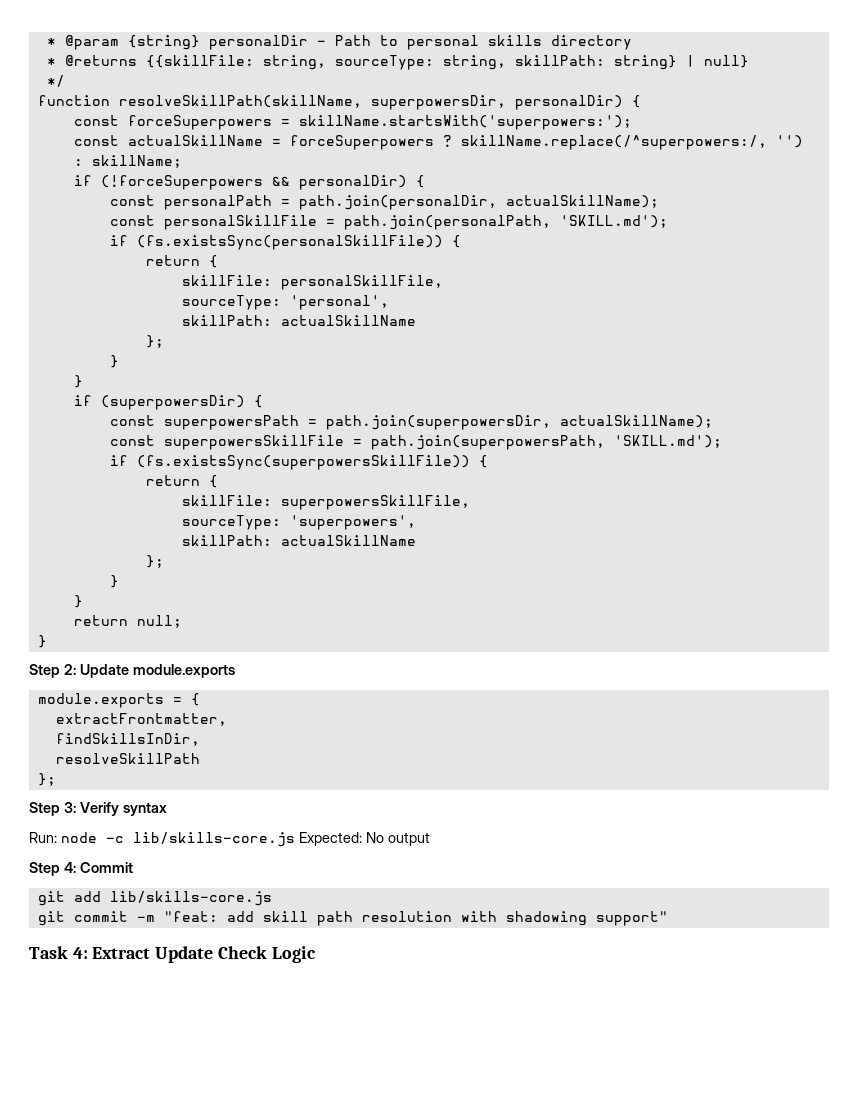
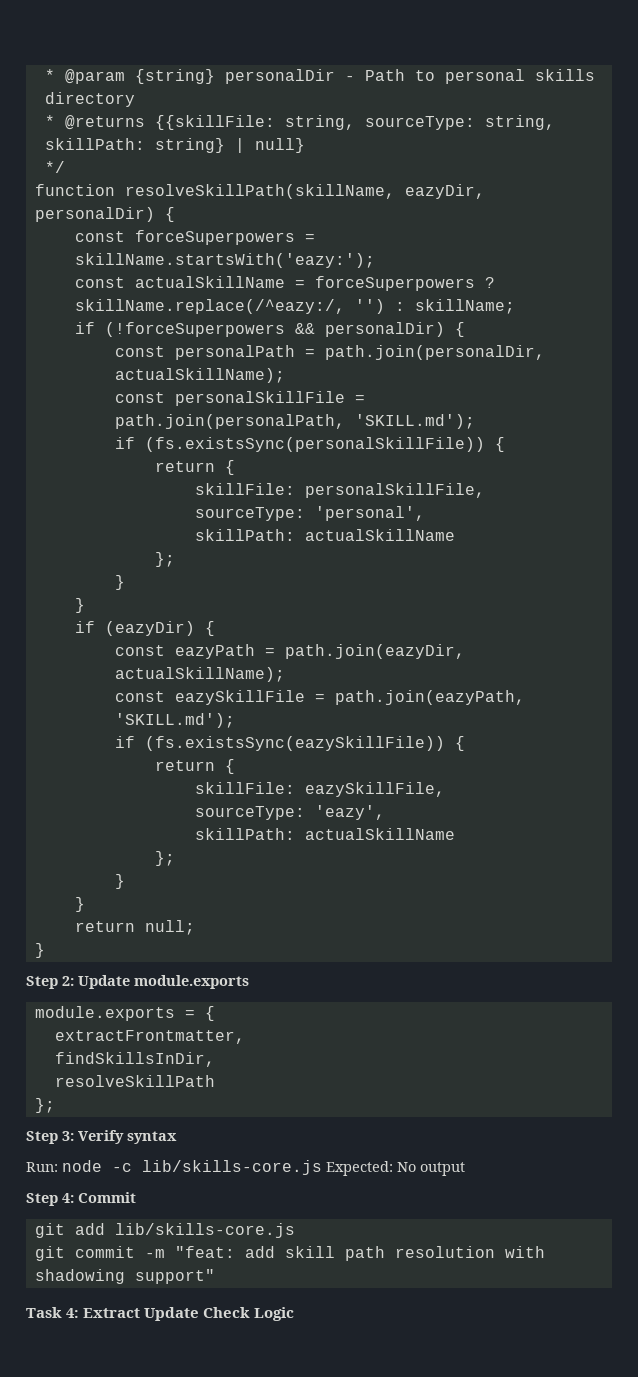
[370,95,506,110] superpowersDir, -> [404,184,485,199] eazyDir,
[298,115,632,130] skillName.startsWith('superpowers:'); -> [74,253,375,268] skillName.startsWith('eazy:');
[460,135,767,150] skillName.replace(/^superpowers:/, -> [74,299,345,314] skillName.replace(/^eazy:/,
[100,395,263,410] [109,415,713,430] [109,435,722,450] [109,455,488,470] [145,475,218,488] [181,495,470,510] [181,515,416,530] (superpowersDir) { // const superpowersPath = path.join(superpowersDir, actualSkillName); // const superpowersSkillFile = path.join(superpowersPath, 'SKILL.md'); // if (fs.existsSync(superpowersSkillFile)) { // return { // skillFile: superpowersSkillFile, // sourceType: 'superpowers', -> [104,621,215,636] [114,644,465,659] [114,667,285,682] [114,690,525,705] [114,713,235,728] [114,736,465,751] [154,759,235,774] [194,782,445,797] [194,805,385,820] (eazyDir) { // const eazyPath = path.join(eazyDir, actualSkillName); // const eazySkillFile = path.join(eazyPath, 'SKILL.md'); // if (fs.existsSync(eazySkillFile)) { // return { // skillFile: eazySkillFile, // sourceType: 'eazy',

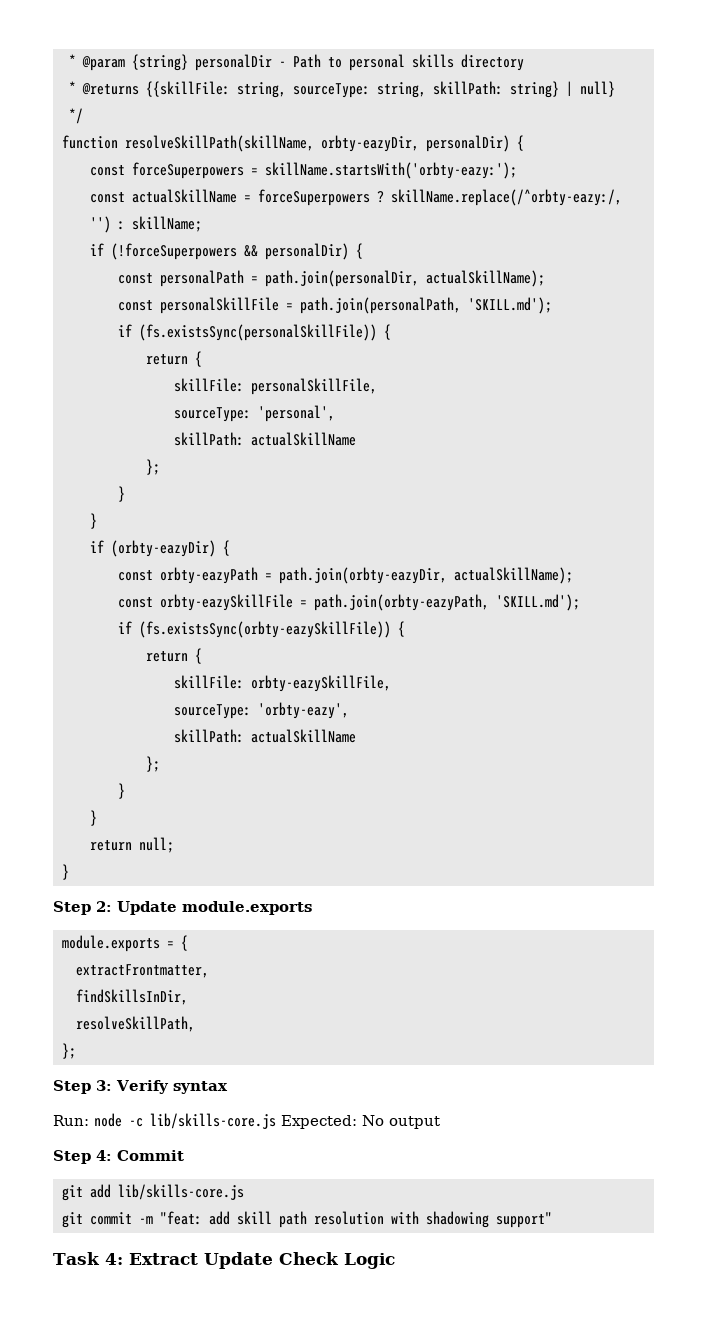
[404,184,485,199] eazyDir, -> [321,135,419,152] orbty-eazyDir,
[74,253,375,268] skillName.startsWith('eazy:'); -> [265,162,517,179] skillName.startsWith('orbty-eazy:');
[74,299,345,314] skillName.replace(/^eazy:/, -> [391,189,622,206] skillName.replace(/^orbty-eazy:/,
[104,621,215,636] [114,644,465,659] [114,667,285,682] [114,690,525,705] [114,713,235,728] [114,736,465,751] [154,759,235,774] [194,782,445,797] [194,805,385,820] (eazyDir) { // const eazyPath = path.join(eazyDir, actualSkillName); // const eazySkillFile = path.join(eazyPath, 'SKILL.md'); // if (fs.existsSync(eazySkillFile)) { // return { // skillFile: eazySkillFile, // sourceType: 'eazy', -> [111,540,230,557] [118,567,573,584] [118,594,580,611] [118,621,405,638] [146,648,202,664] [174,675,391,692] [174,702,349,719] (orbty-eazyDir) { // const orbty-eazyPath = path.join(orbty-eazyDir, actualSkillName); // const orbty-eazySkillFile = path.join(orbty-eazyPath, 'SKILL.md'); // if (fs.existsSync(orbty-eazySkillFile)) { // return { // skillFile: orbty-eazySkillFile, // sourceType: 'orbty-eazy',
[54,1075,215,1087] resolveSkillPath -> [76,1016,195,1032] resolveSkillPath,

